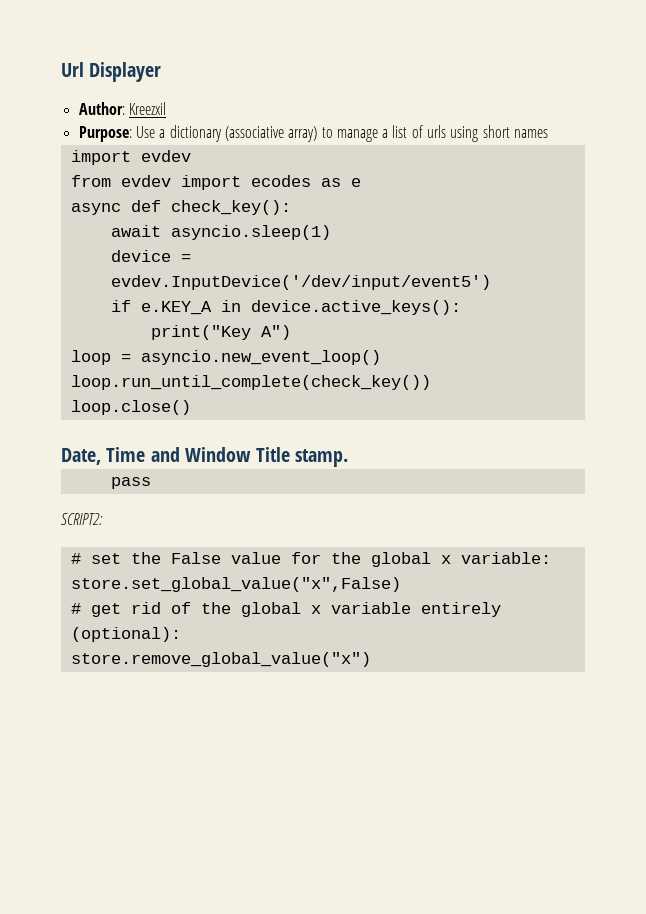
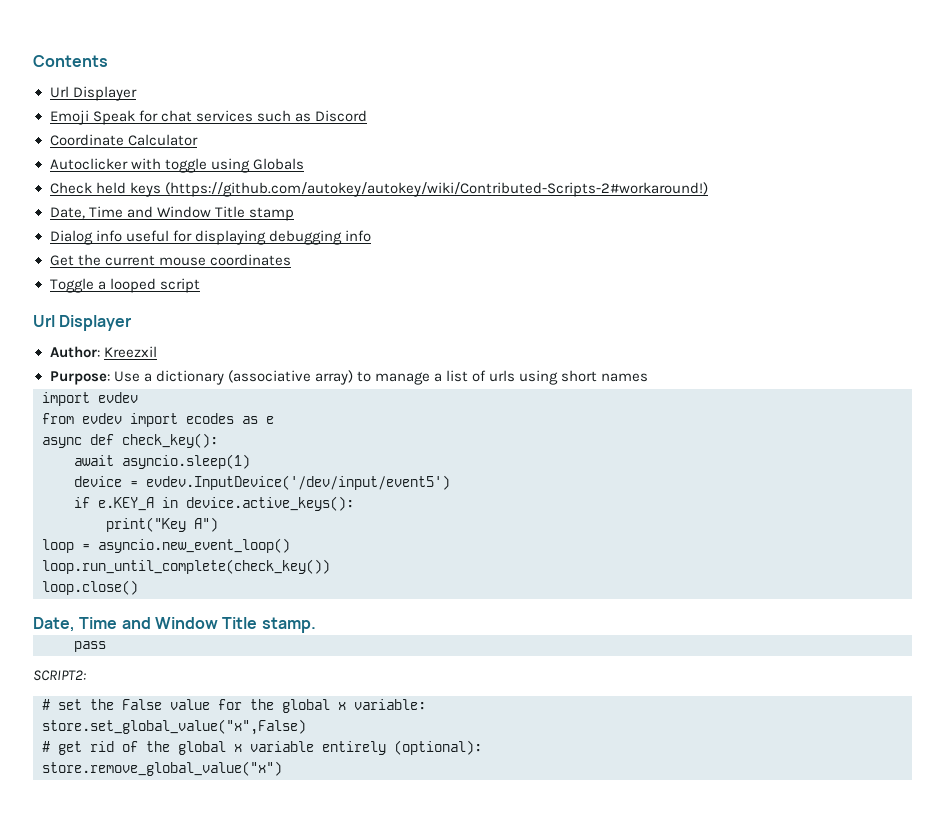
(61, 69) none -> [33,55,108,67] [49,86,137,101] [49,110,367,125] [49,134,198,146] [49,158,304,173] [49,182,708,197] [49,206,294,221] [49,230,371,245] [49,254,291,266] [49,278,200,293] Contents // Url Displayer // Emoji Speak for chat services such as Discord // Coordinate Calculator // Autoclicker with toggle using Globals // Check held keys (https://github.com/autokey/autokey/wiki/Contributed-Scripts-2#workaround!) // Date, Time and Window Title stamp // Dialog info useful for displaying debugging info // Get the current mouse coordinates // Toggle a looped script //

